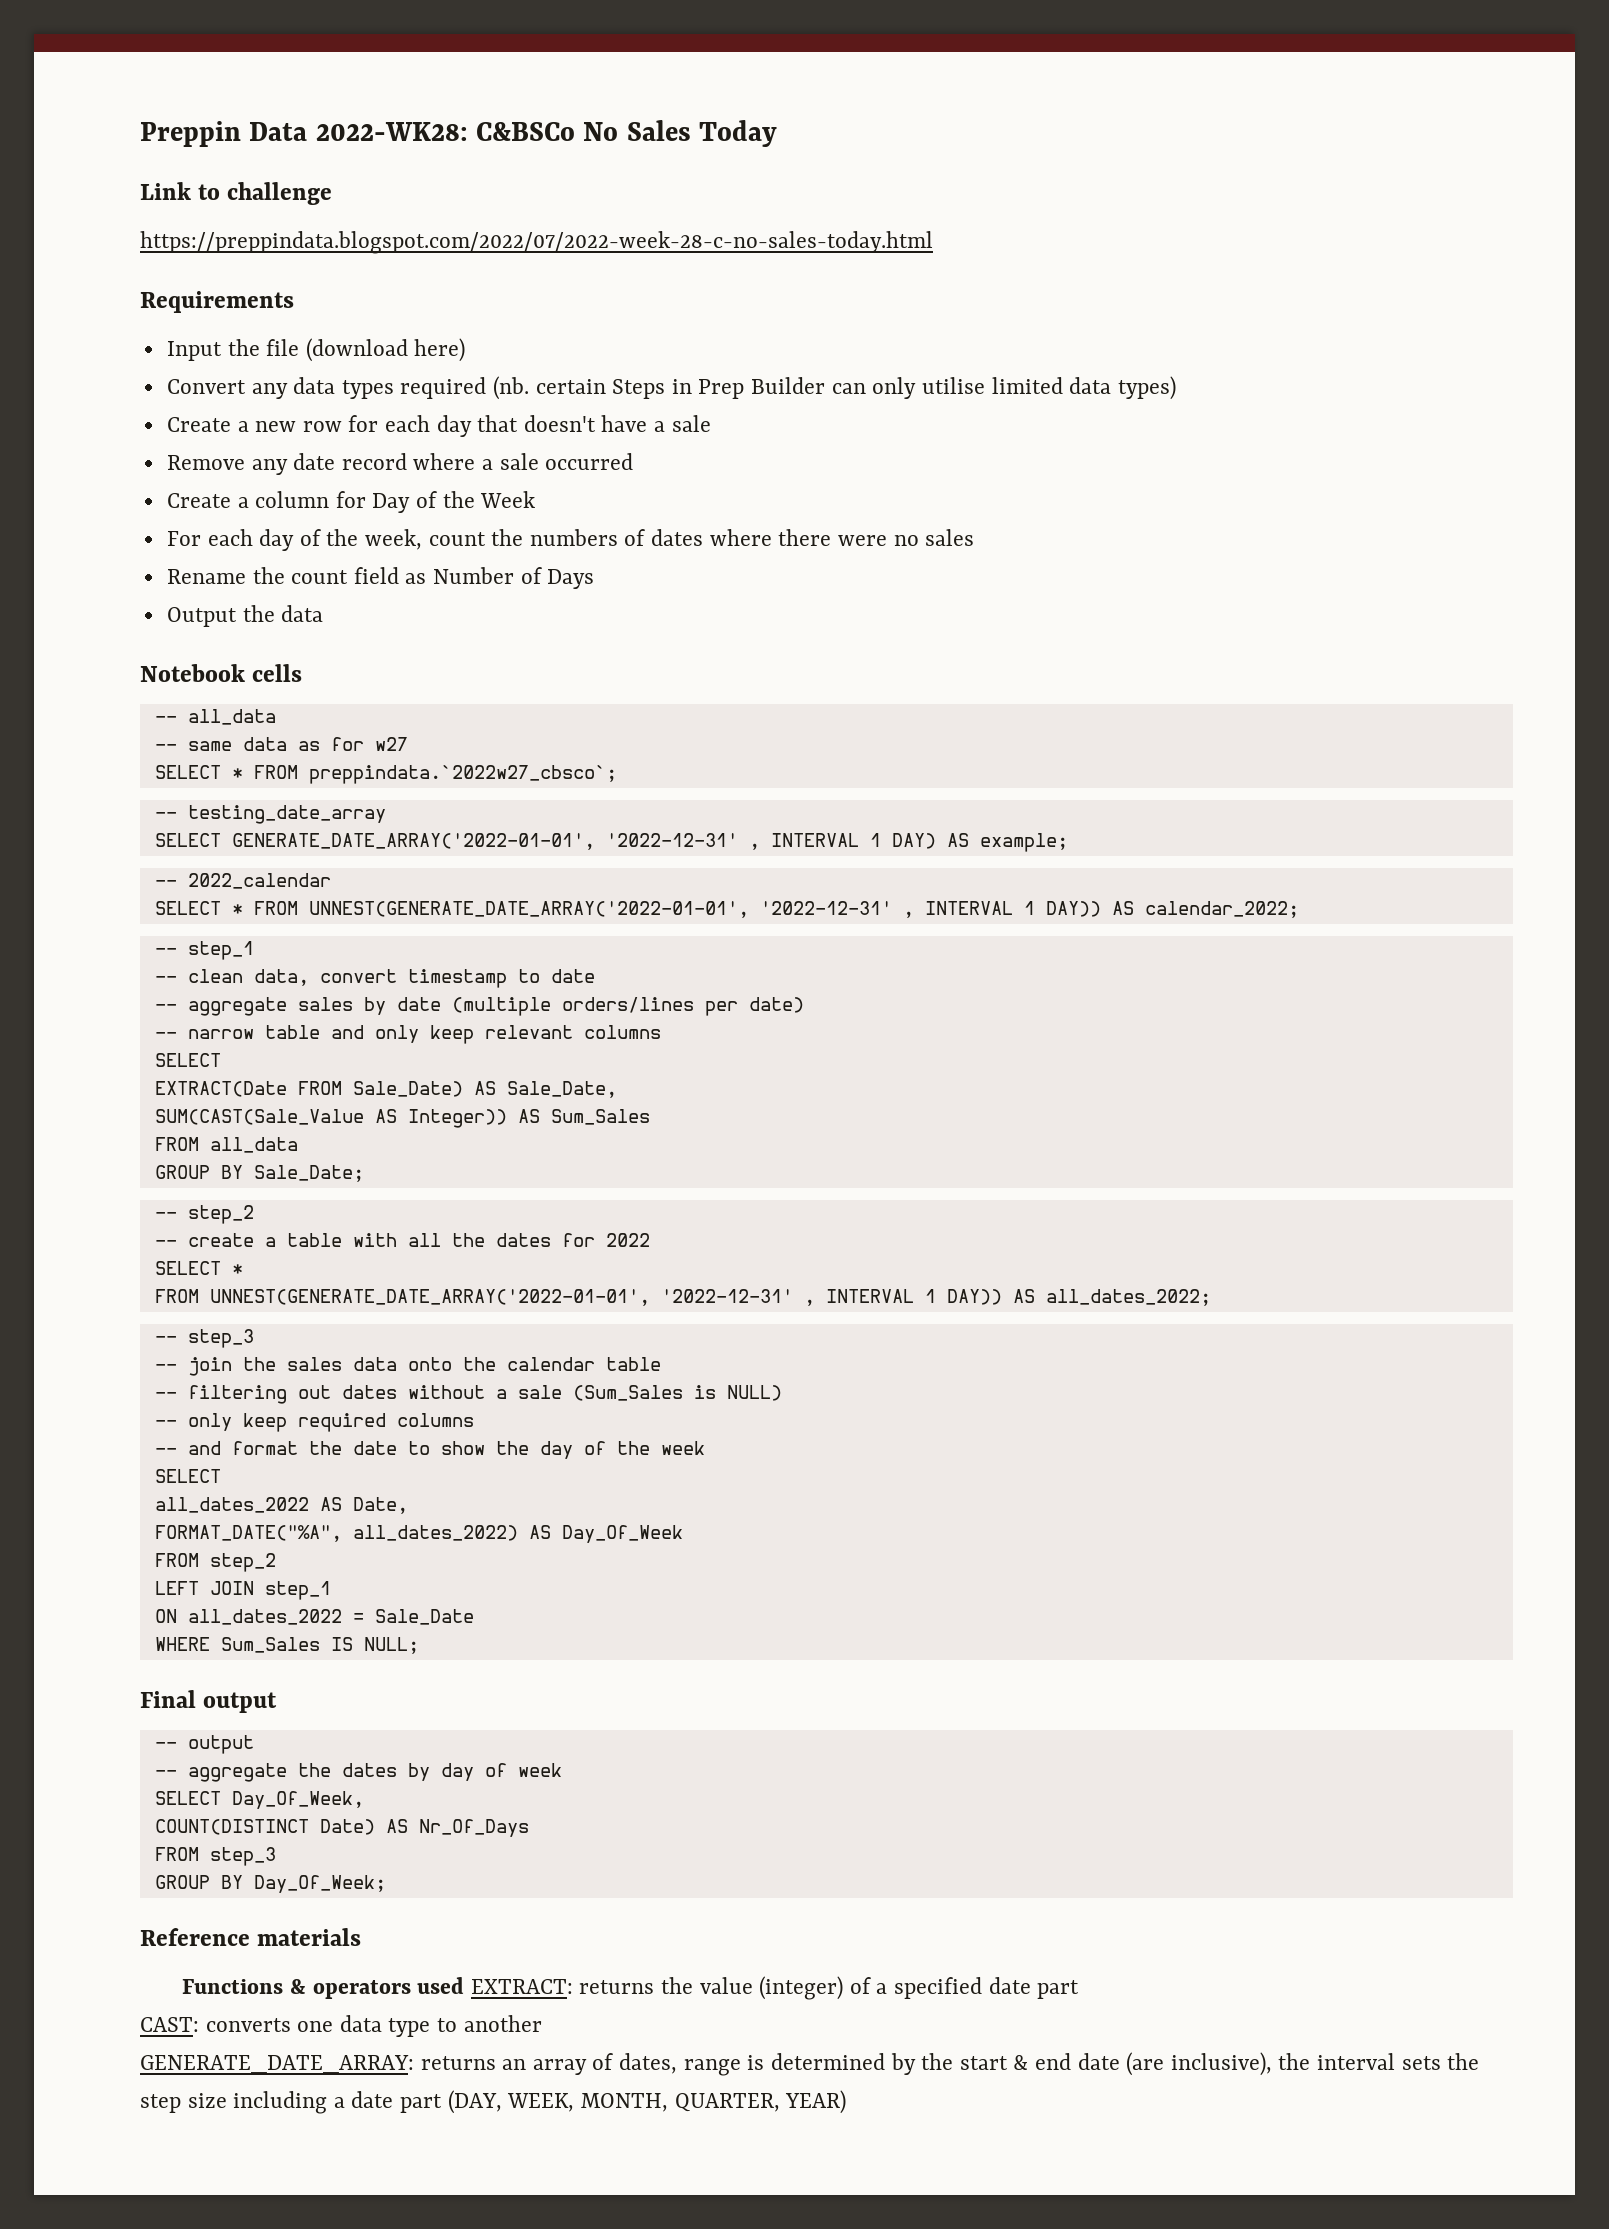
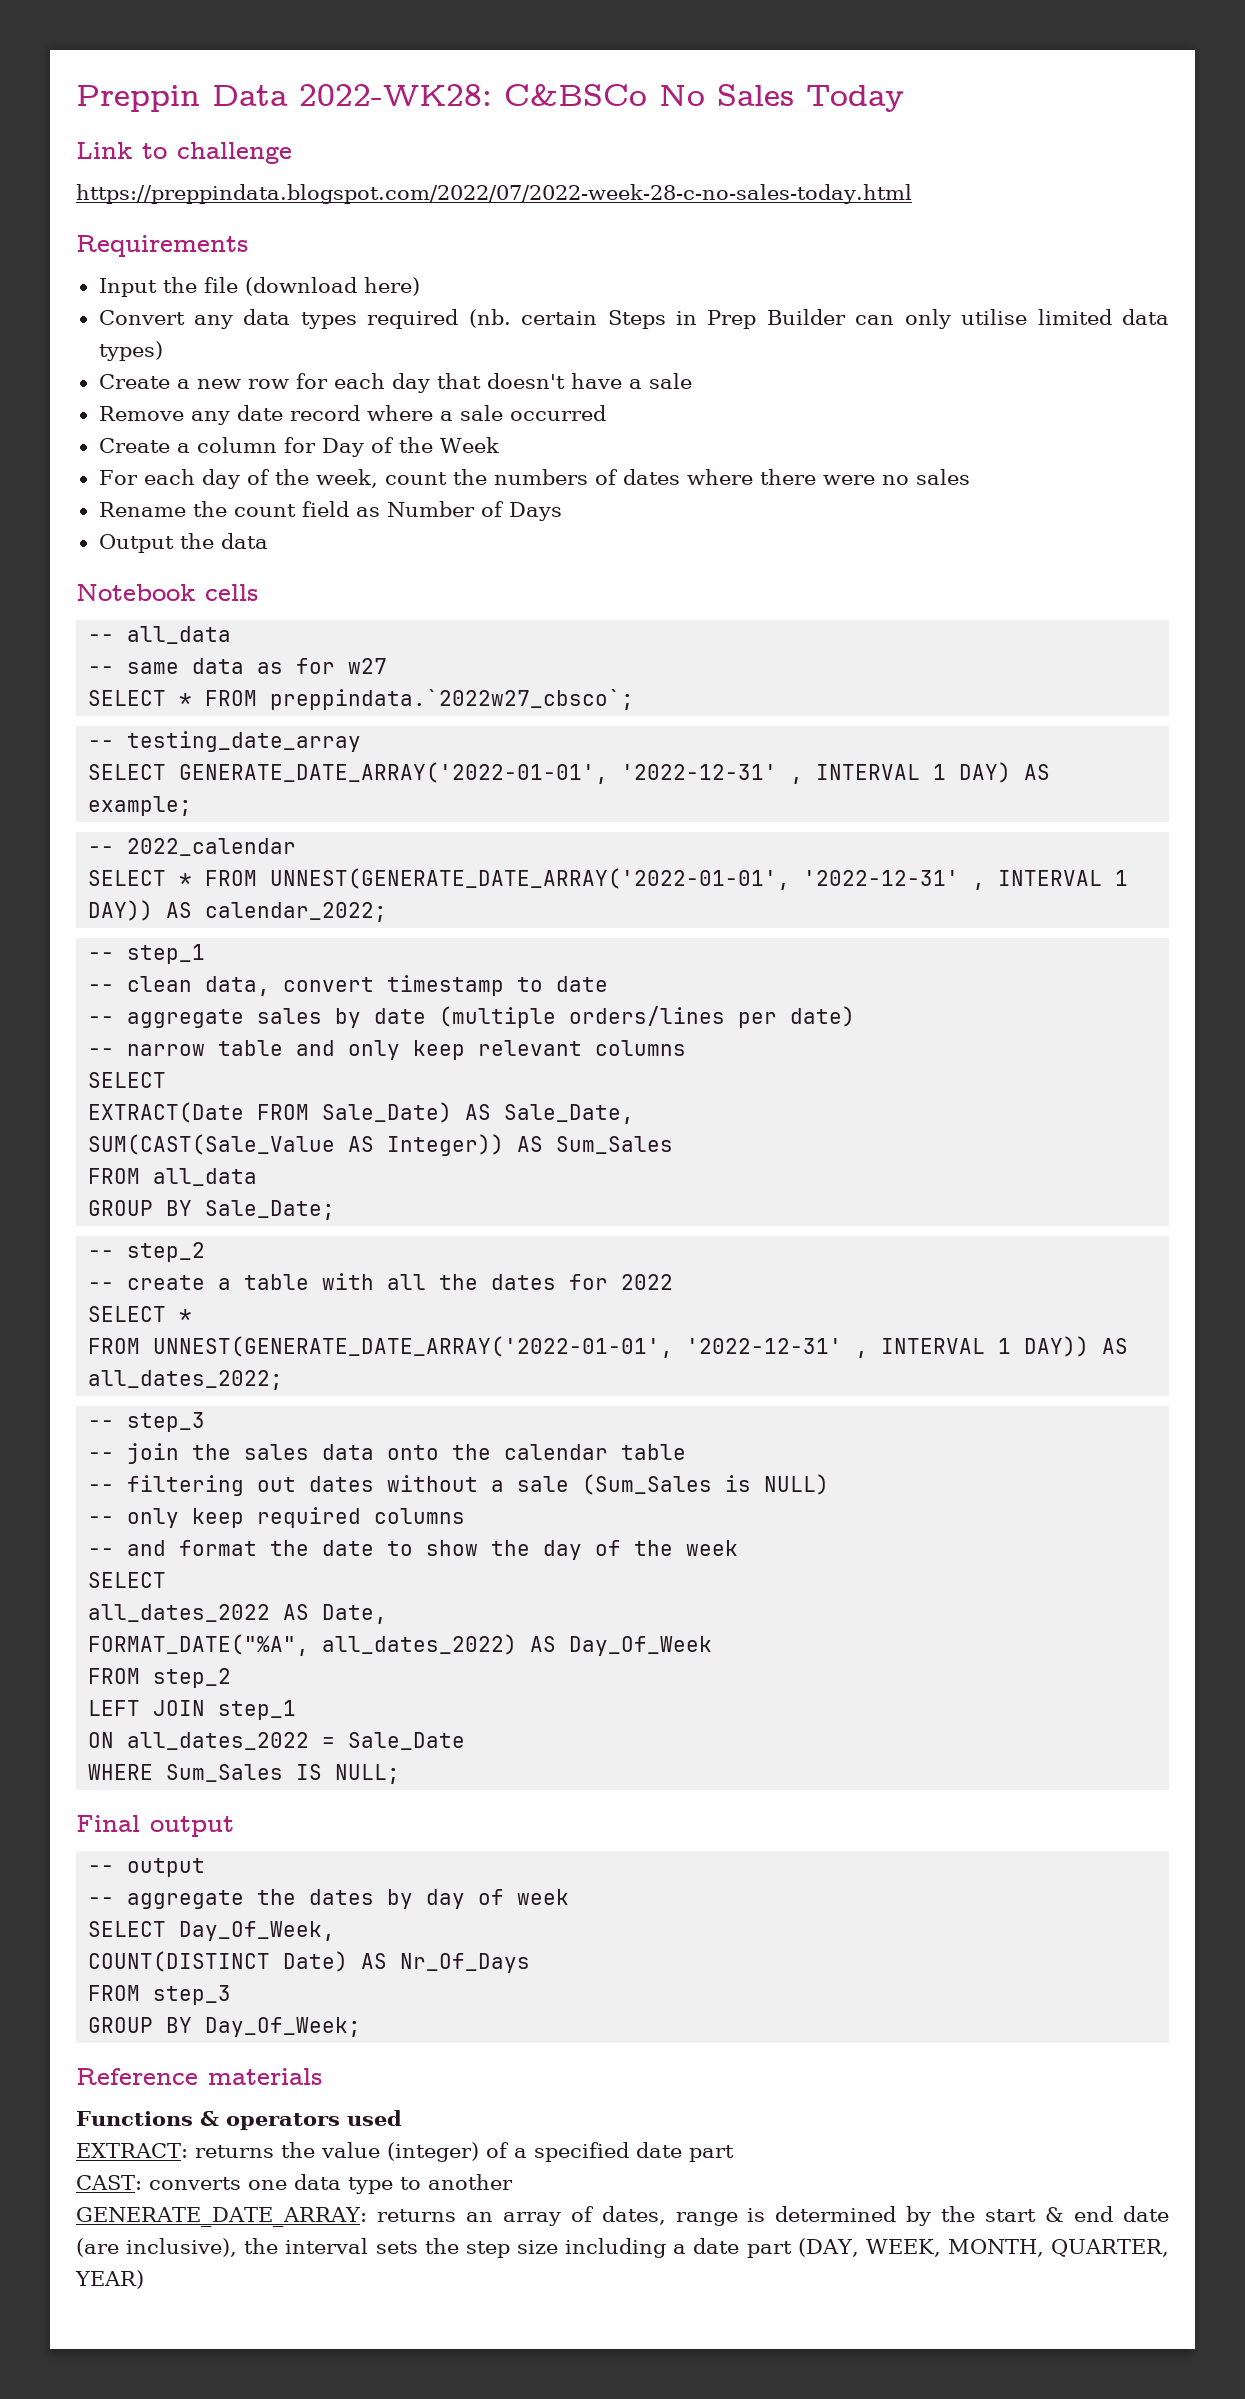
(465, 1985) none -> (402, 2118) //

